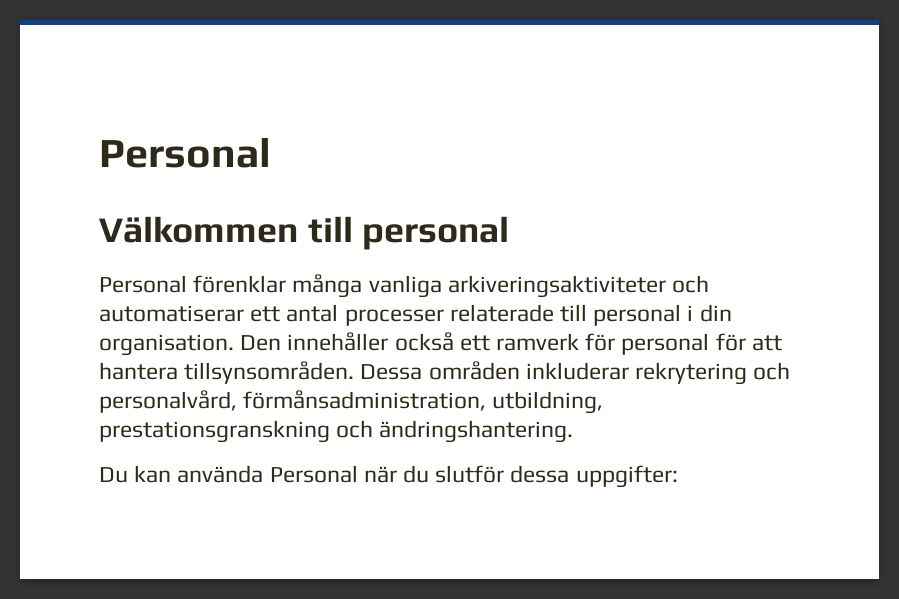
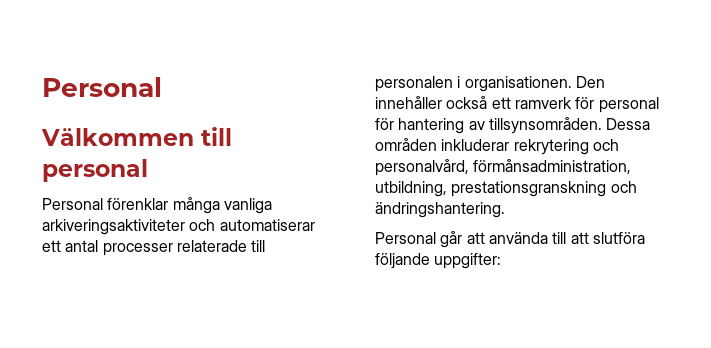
[593,304,732,326] [99,334,234,356] personal i din organisation. -> [375,76,572,92] personalen i organisationen.
[751,335,782,351] [99,362,178,380] att hantera -> [398,118,485,134] hantering av
[99,465,570,483] Du kan använda Personal när du slutför dessa -> [375,231,645,248] [375,253,430,269] Personal går att använda till att slutföra följande

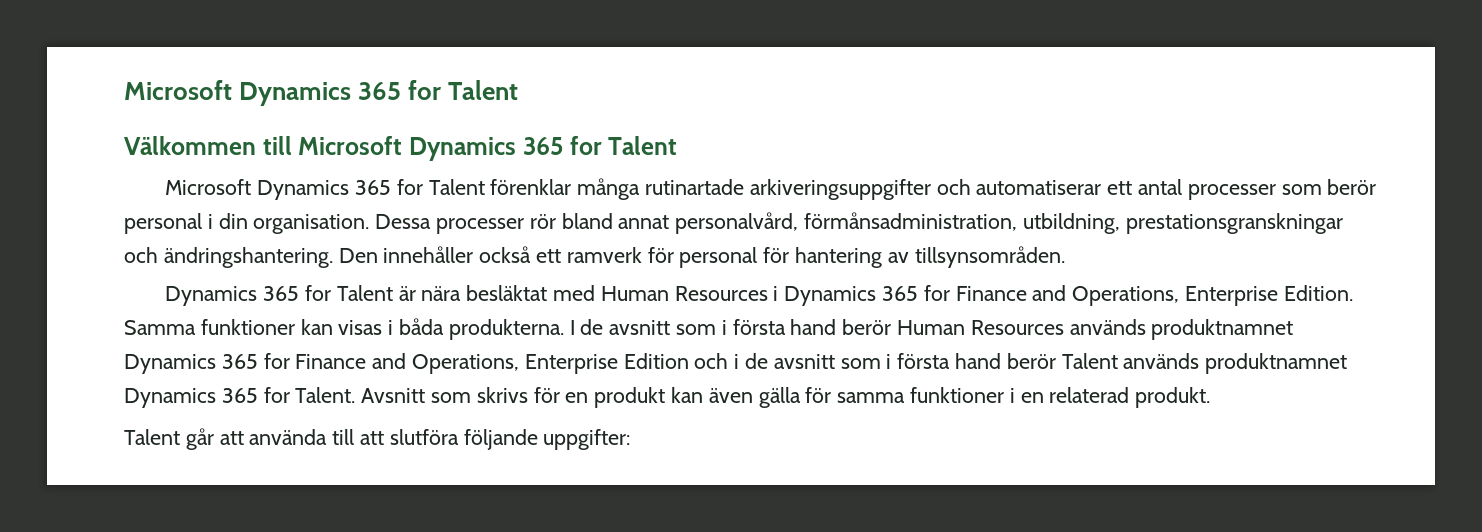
[42,77,162,97] [41,127,232,146] [42,159,148,182] [42,197,272,214] [42,219,185,235] Personal // Välkommen till personal // Personal förenklar många vanliga arkiveringsaktiviteter -> [124,80,519,106] [124,136,678,161] [165,178,931,200] Microsoft Dynamics 365 for Talent // Välkommen till Microsoft Dynamics 365 for Talent // Microsoft Dynamics 365 for Talent förenklar många rutinartade arkiveringsuppgifter
[176,240,266,252] [375,76,572,92] relaterade till personalen i organisationen. -> [1281,179,1377,195] [124,212,1343,234] [124,247,333,268] som berör personal i din organisation. Dessa processer rör bland annat personalvård, förmånsadministration, utbildning, prestationsgranskningar och ändringshantering.
[606,118,651,130] [375,138,619,155] [375,159,632,176] [375,181,637,197] [375,202,505,218] [375,232,436,244] Dessa områden inkluderar rekrytering och personalvård, förmånsadministration, utbildning, prestationsgranskning och ändringshantering. // Personal -> [165,285,1353,306] [124,318,1294,340] [124,353,1348,374] [124,387,1211,408] [124,429,180,445] // Dynamics 365 for Talent är nära besläktat med Human Resources i Dynamics 365 for Finance and Operations, Enterprise Edition. Samma funktioner kan visas i båda produkterna. I de avsnitt som i första hand berör Human Resources används produktnamnet Dynamics 365 for Finance and Operations, Enterprise Edition och i de avsnitt som i första hand berör Talent används produktnamnet Dynamics 365 for Talent. Avsnitt som skrivs för en produkt kan även gälla för samma funktioner i en relaterad produkt. // Talent

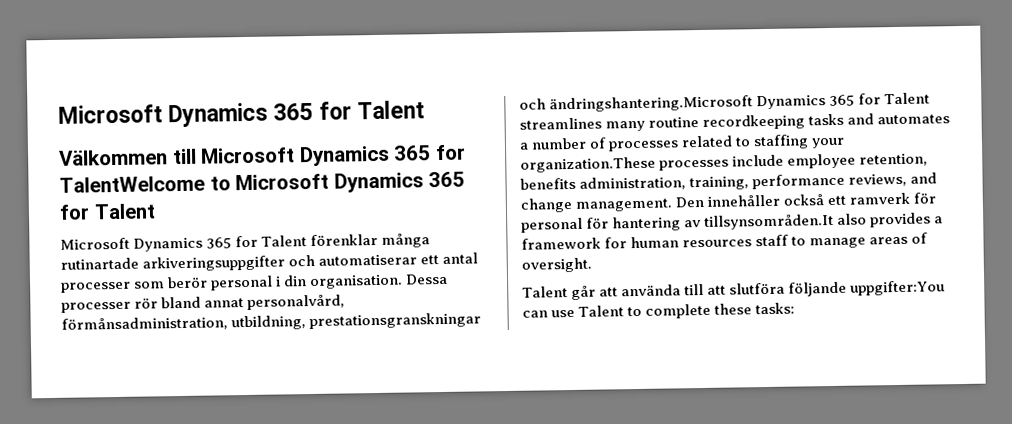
(602, 145) none -> [59,171,466,193] [59,204,90,220] TalentWelcome to Microsoft Dynamics 365 for
[163,247,333,268] ändringshantering. -> [549,92,931,113] [519,113,951,132] [519,134,846,152] [520,153,929,173] [520,172,938,191] [520,197,673,213] ändringshantering.Microsoft Dynamics 365 for Talent streamlines many routine recordkeeping tasks and automates a number of processes related to staffing your organization.These processes include employee retention, benefits administration, training, performance reviews, and change management.
[914,246,1065,268] [165,285,1353,306] [124,318,1294,340] [124,353,1348,374] [124,387,1211,408] tillsynsområden. // Dynamics 365 for Talent är nära besläktat med Human Resources i Dynamics 365 for Finance and Operations, Enterprise Edition. Samma funktioner kan visas i båda produkterna. I de avsnitt som i första hand berör Human Resources används produktnamnet Dynamics 365 for Finance and Operations, Enterprise Edition och i de avsnitt som i första hand berör Talent används produktnamnet Dynamics 365 for Talent. Avsnitt som skrivs för en produkt kan även gälla för samma funktioner i en relaterad produkt. -> [704,212,944,230] [521,232,929,250] [521,257,592,273] tillsynsområden.It also provides a framework for human resources staff to manage areas of oversight.
[543,429,631,450] uppgifter: -> [850,280,946,296] [522,302,796,319] uppgifter:You can use Talent to complete these tasks:

